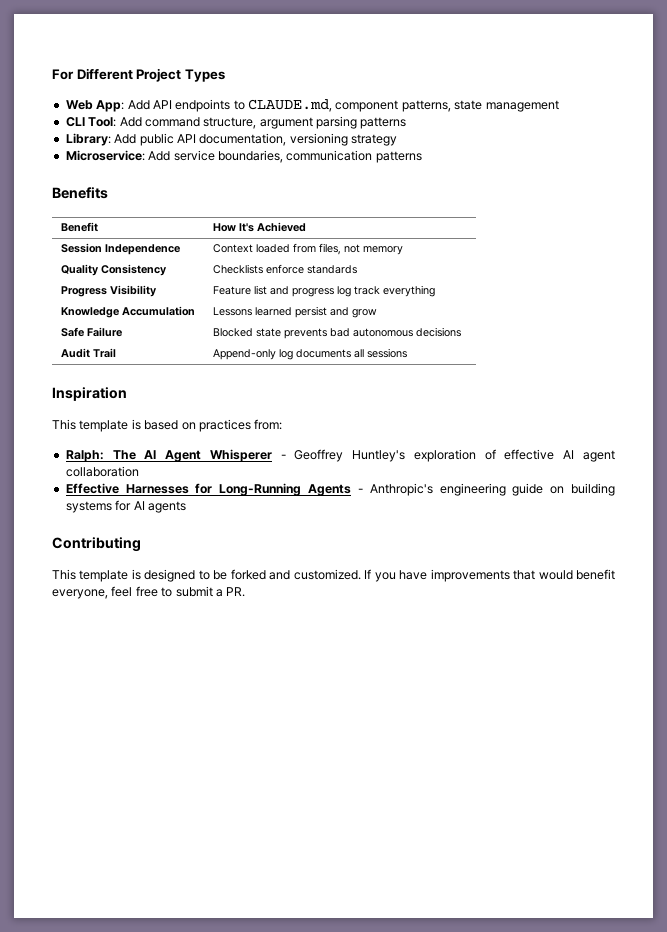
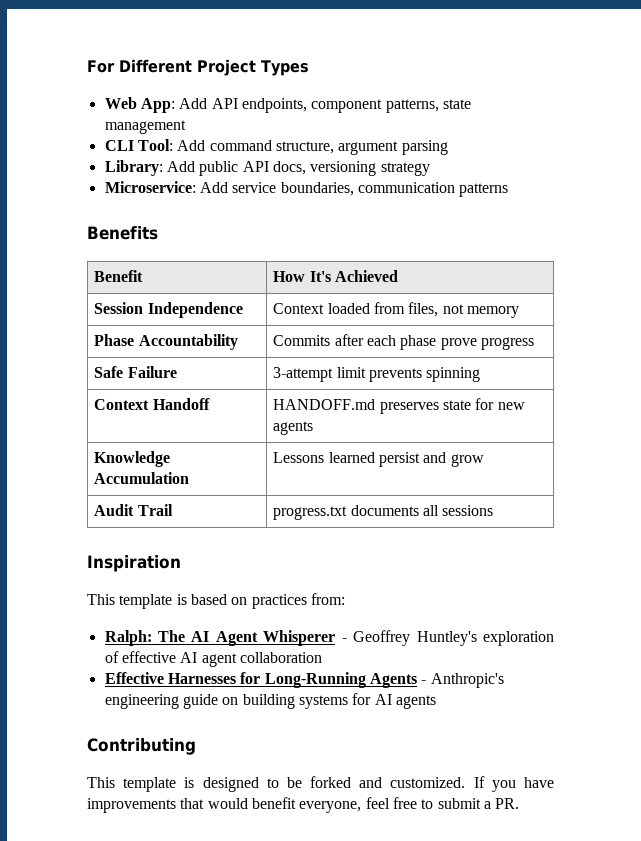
[175,99,332,112] endpoints to CLAUDE.md, -> [241,98,307,113] endpoints,
[360,117,407,129] patterns -> (448, 147) none
[199,133,287,146] documentation, -> [272,161,306,175] docs,
[60,264,167,276] [212,264,357,274] [60,285,157,297] [212,285,435,297] Quality Consistency | Checklists enforce standards // Progress Visibility | Feature list and progress log track everything -> [94,334,238,350] [273,334,534,350] [94,366,177,378] [273,367,481,382] [94,398,210,410] [273,398,525,414] [273,421,314,435] Phase Accountability | Commits after each phase prove progress // Safe Failure | 3-attempt limit prevents spinning // Context Handoff | HANDOFF.md preserves state for new agents
[60,327,122,337] [212,327,461,339] // Safe Failure | Blocked state prevents bad autonomous decisions -> (484, 460) none
[212,349,293,360] Append-only log -> [273,506,348,520] progress.txt

